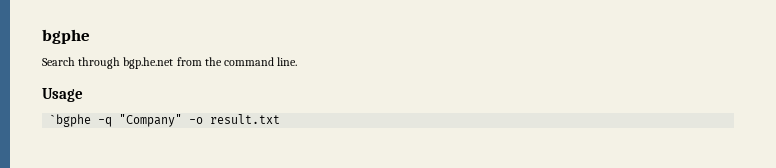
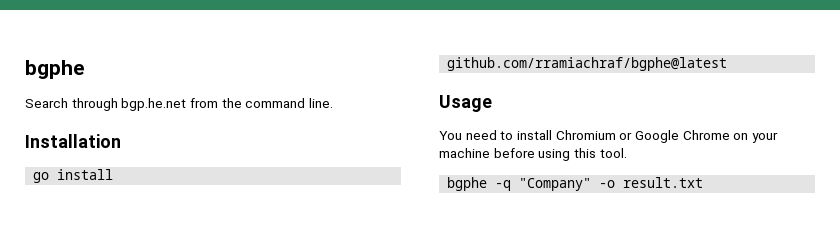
[42,88,83,102] [49,114,92,127] Usage // `bgphe -> [25,134,121,148] [33,169,114,183] [447,57,728,71] [439,95,492,112] [439,130,778,143] [439,148,627,161] [447,177,488,191] Installation // go install github.com/rramiachraf/bgphe@latest // Usage // You need to install Chromium or Google Chrome on your machine before using this tool. // bgphe

